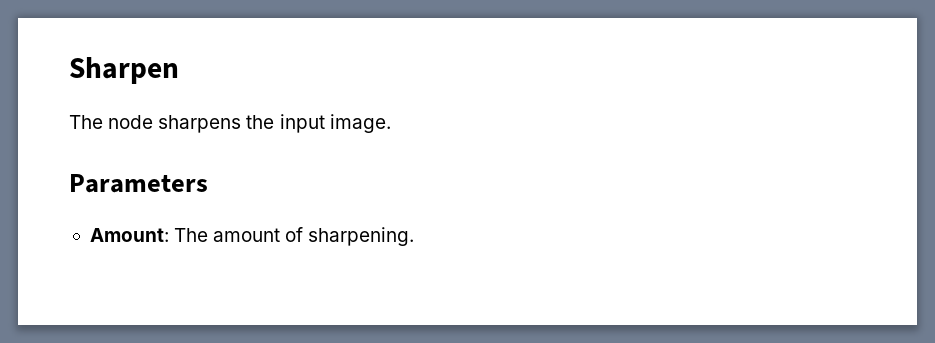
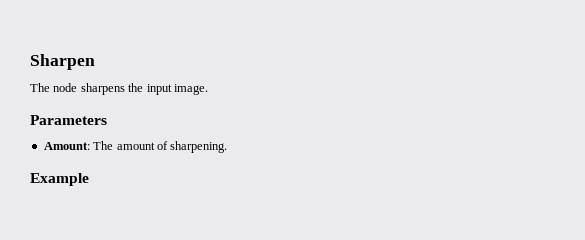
(415, 236) none -> [30,173,89,186] // Example

